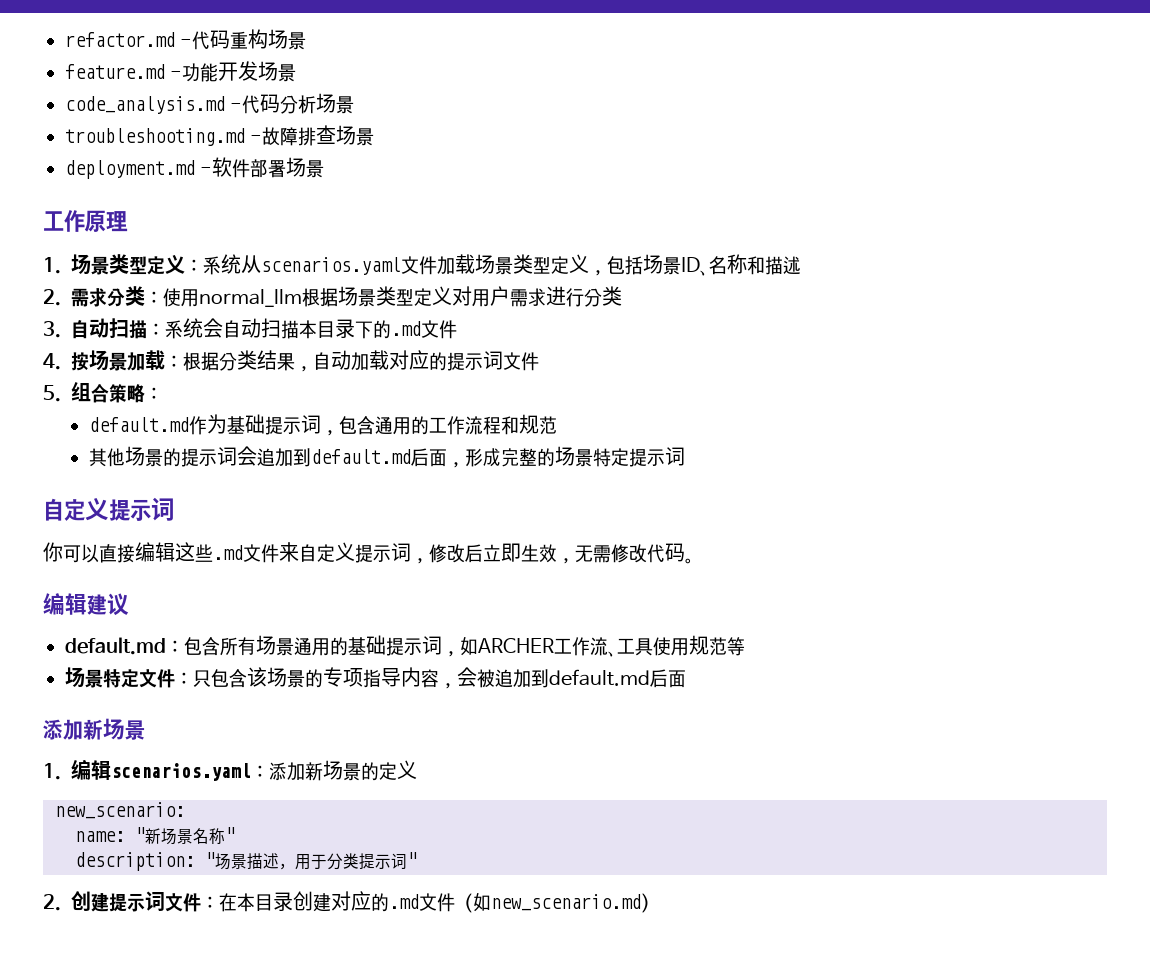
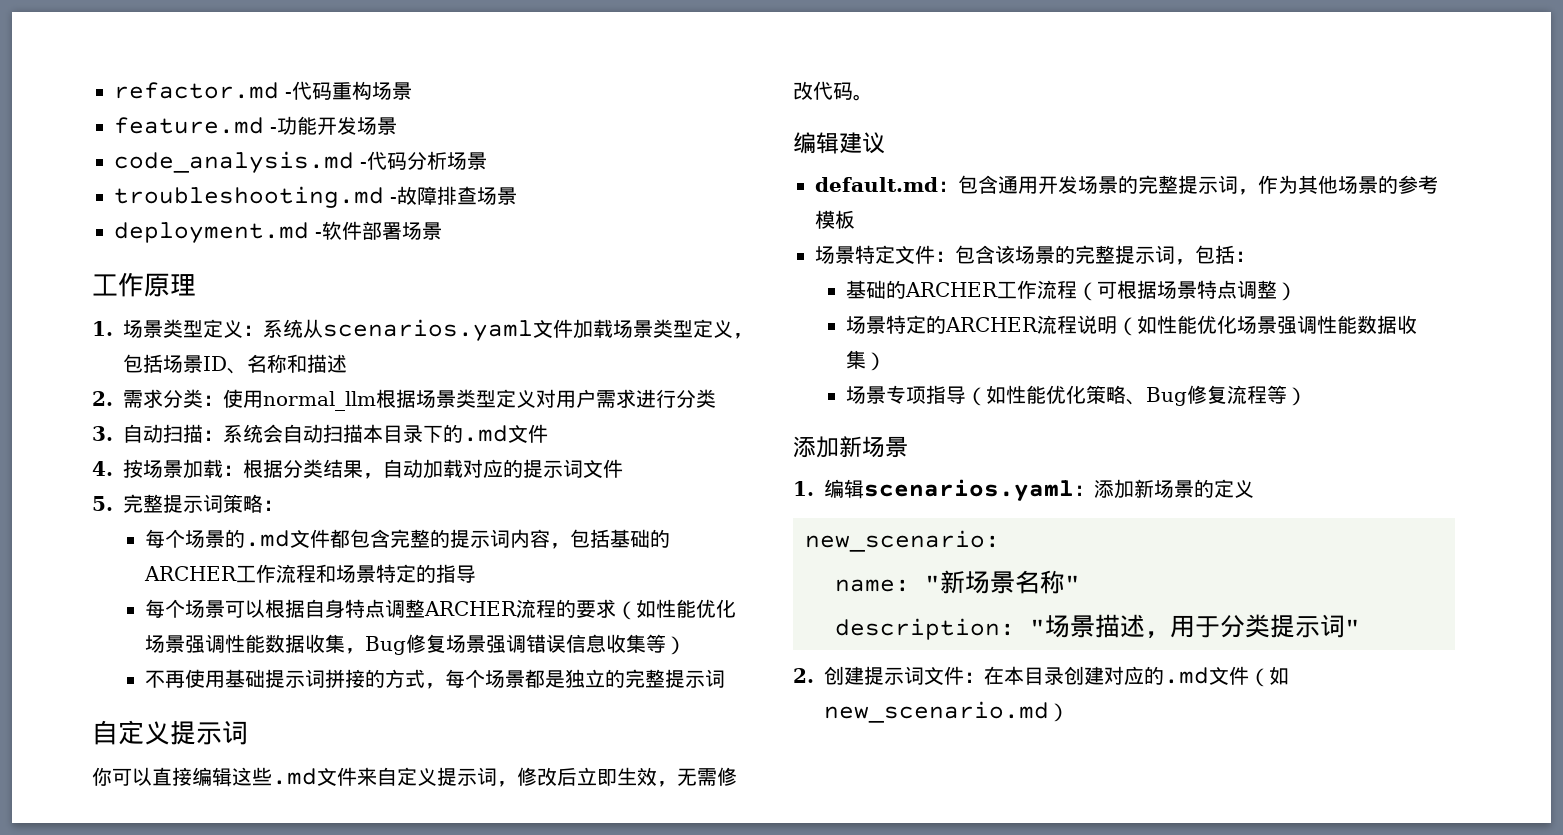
[71,382,109,403] 组合 -> [123,494,223,513] 完整提示词
[88,414,557,436] [88,446,629,468] default.md作为基础提示词，包含通用的工作流程和规范 // 其他场景的提示词会追加到default.md后面，形成完整的场景特定 -> [144,529,670,549] [143,564,476,583] [144,599,736,620] [144,634,686,655] [144,669,665,689] 每个场景的.md文件都包含完整的提示词内容，包括基础的ARCHER工作流程和场景特定的指导 // 每个场景可以根据自身特点调整ARCHER流程的要求（如性能优化场景强调性能数据收集，Bug修复场景强调错误信息收集等） // 不再使用基础提示词拼接的方式，每个场景都是独立的完整
[219,635,745,657] 所有场景通用的基础提示词，如ARCHER工作流、工具使用规范等 -> [998,175,1438,195] [815,210,855,229] 通用开发场景的完整提示词，作为其他场景的参考模板
[193,670,211,687] 只 -> (955, 256) none
[323,667,686,689] 专项指导内容，会被追加到default.md后面 -> [1075,245,1255,265] [845,280,1297,301] [845,315,1417,336] [845,350,886,371] [845,385,1307,406] 完整提示词，包括： // 基础的ARCHER工作流程（可根据场景特点调整） // 场景特定的ARCHER流程说明（如性能优化场景强调性能数据收集） // 场景专项指导（如性能优化策略、Bug修复流程等）

